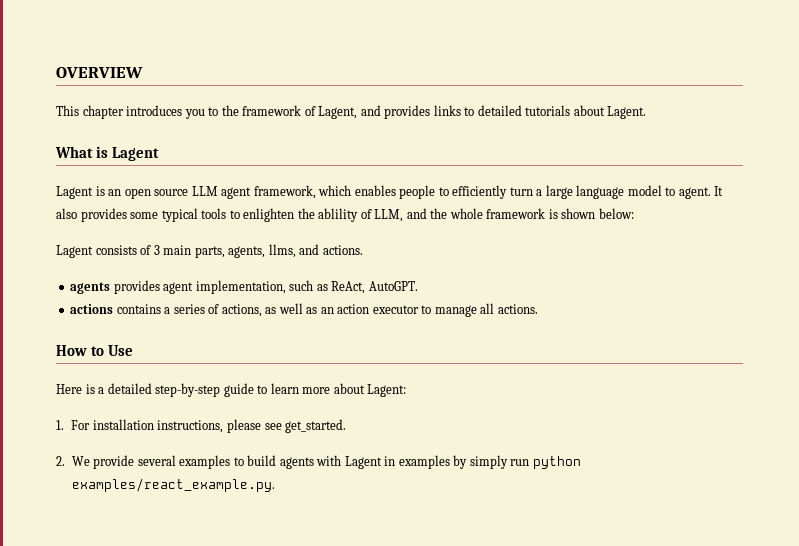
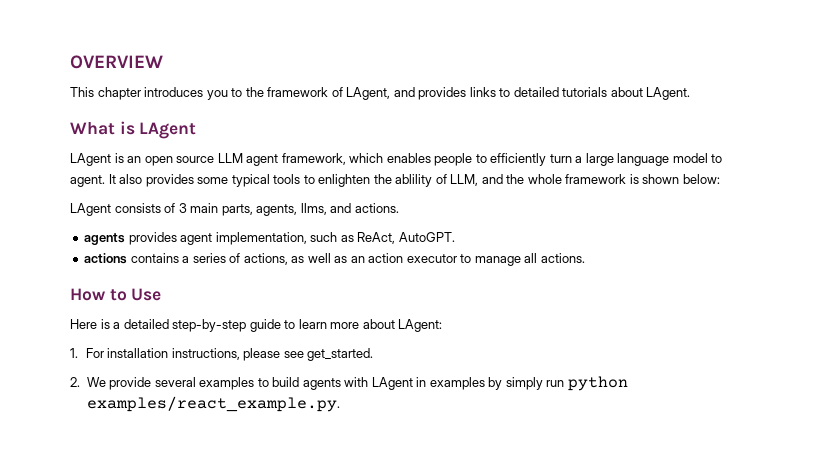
[318,106,358,119] Lagent, -> [346,87,391,100] LAgent,
[607,106,647,119] Lagent. -> [646,87,691,100] LAgent.
[112,147,160,161] [56,186,93,199] Lagent // Lagent -> [139,122,197,139] [70,153,111,166] LAgent // LAgent
[56,245,93,258] Lagent -> [70,203,111,216] LAgent
[367,384,407,397] Lagent: -> [398,319,443,332] LAgent:
[344,456,382,469] Lagent -> [371,377,413,390] LAgent

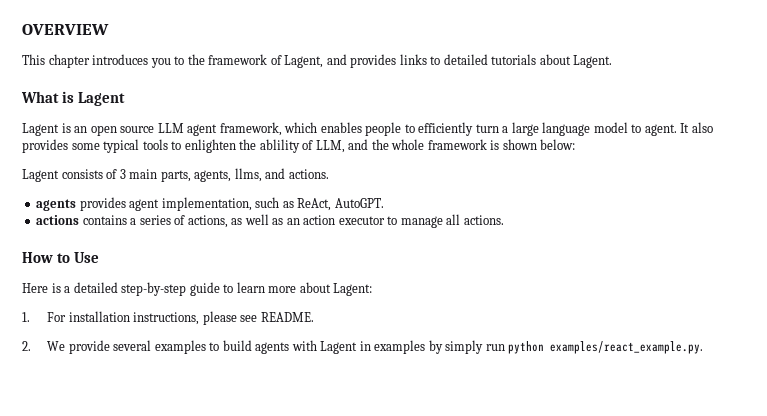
[346,87,391,100] LAgent, -> [284,55,324,68] Lagent,
[646,87,691,100] LAgent. -> [573,55,613,68] Lagent.
[139,122,197,139] [70,153,111,166] LAgent // LAgent -> [78,92,126,106] [22,123,59,136] Lagent // Lagent
[70,203,111,216] LAgent -> [22,169,59,182] Lagent
[398,319,443,332] LAgent: -> [333,283,373,296] Lagent:
[307,348,374,361] get_started. -> [260,312,314,322] README.
[371,377,413,390] LAgent -> [320,341,358,354] Lagent

